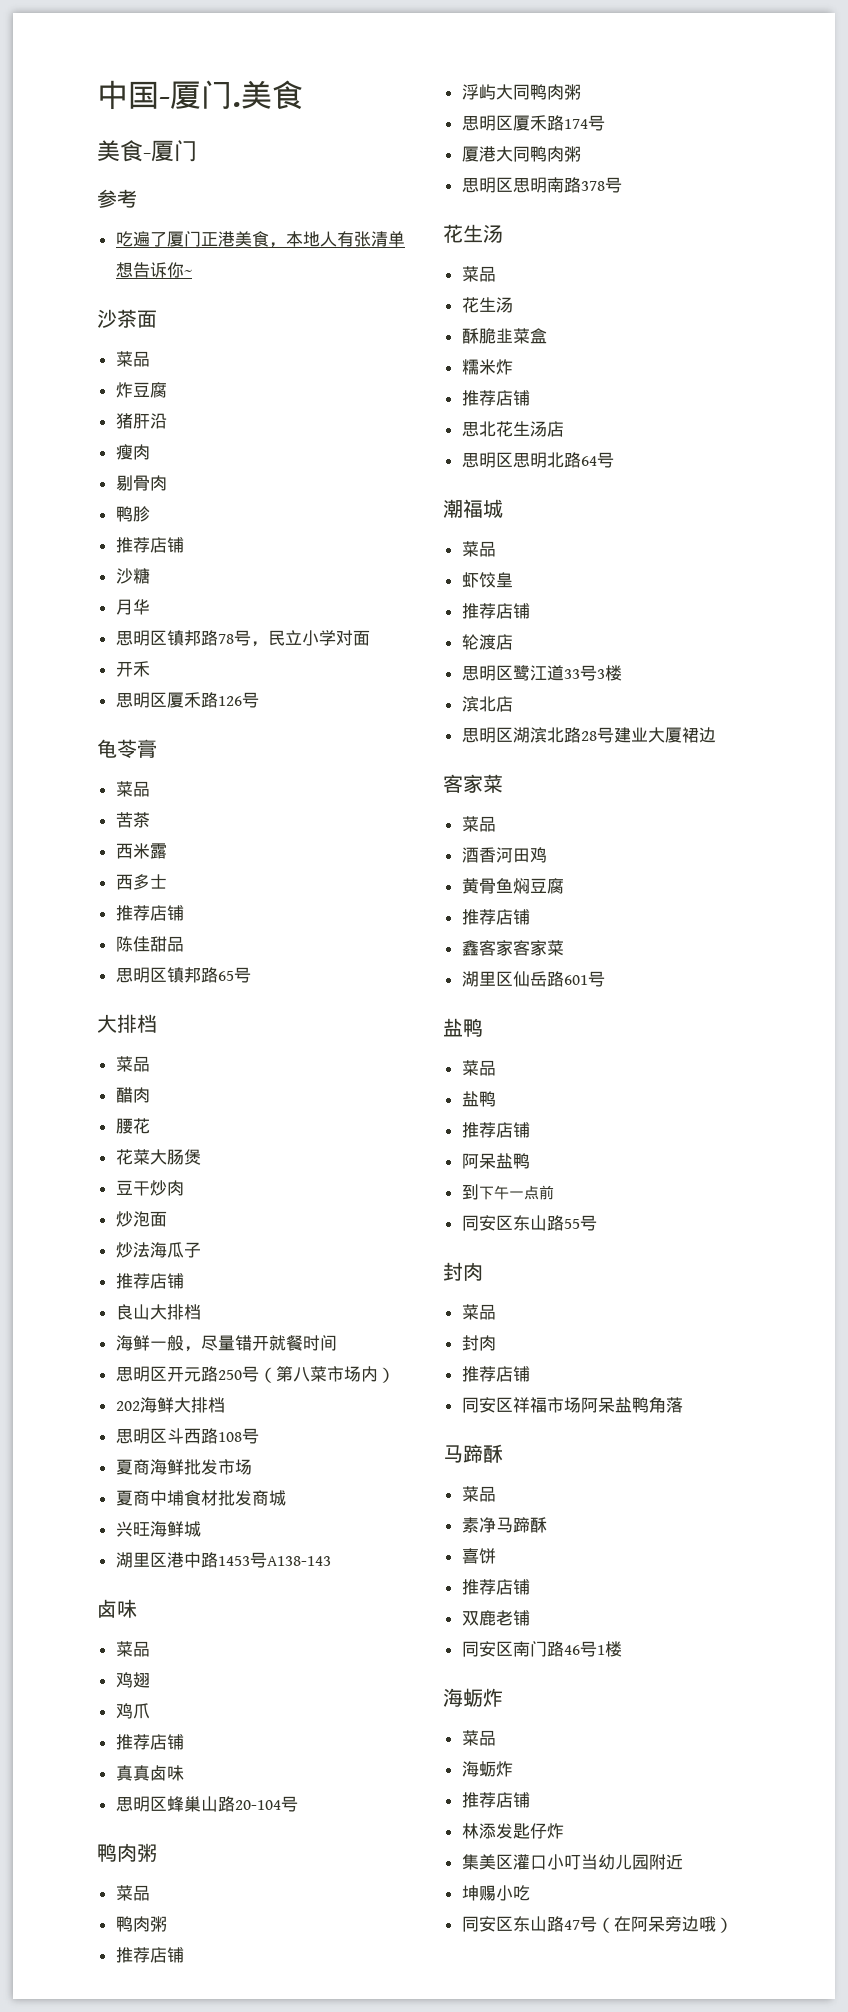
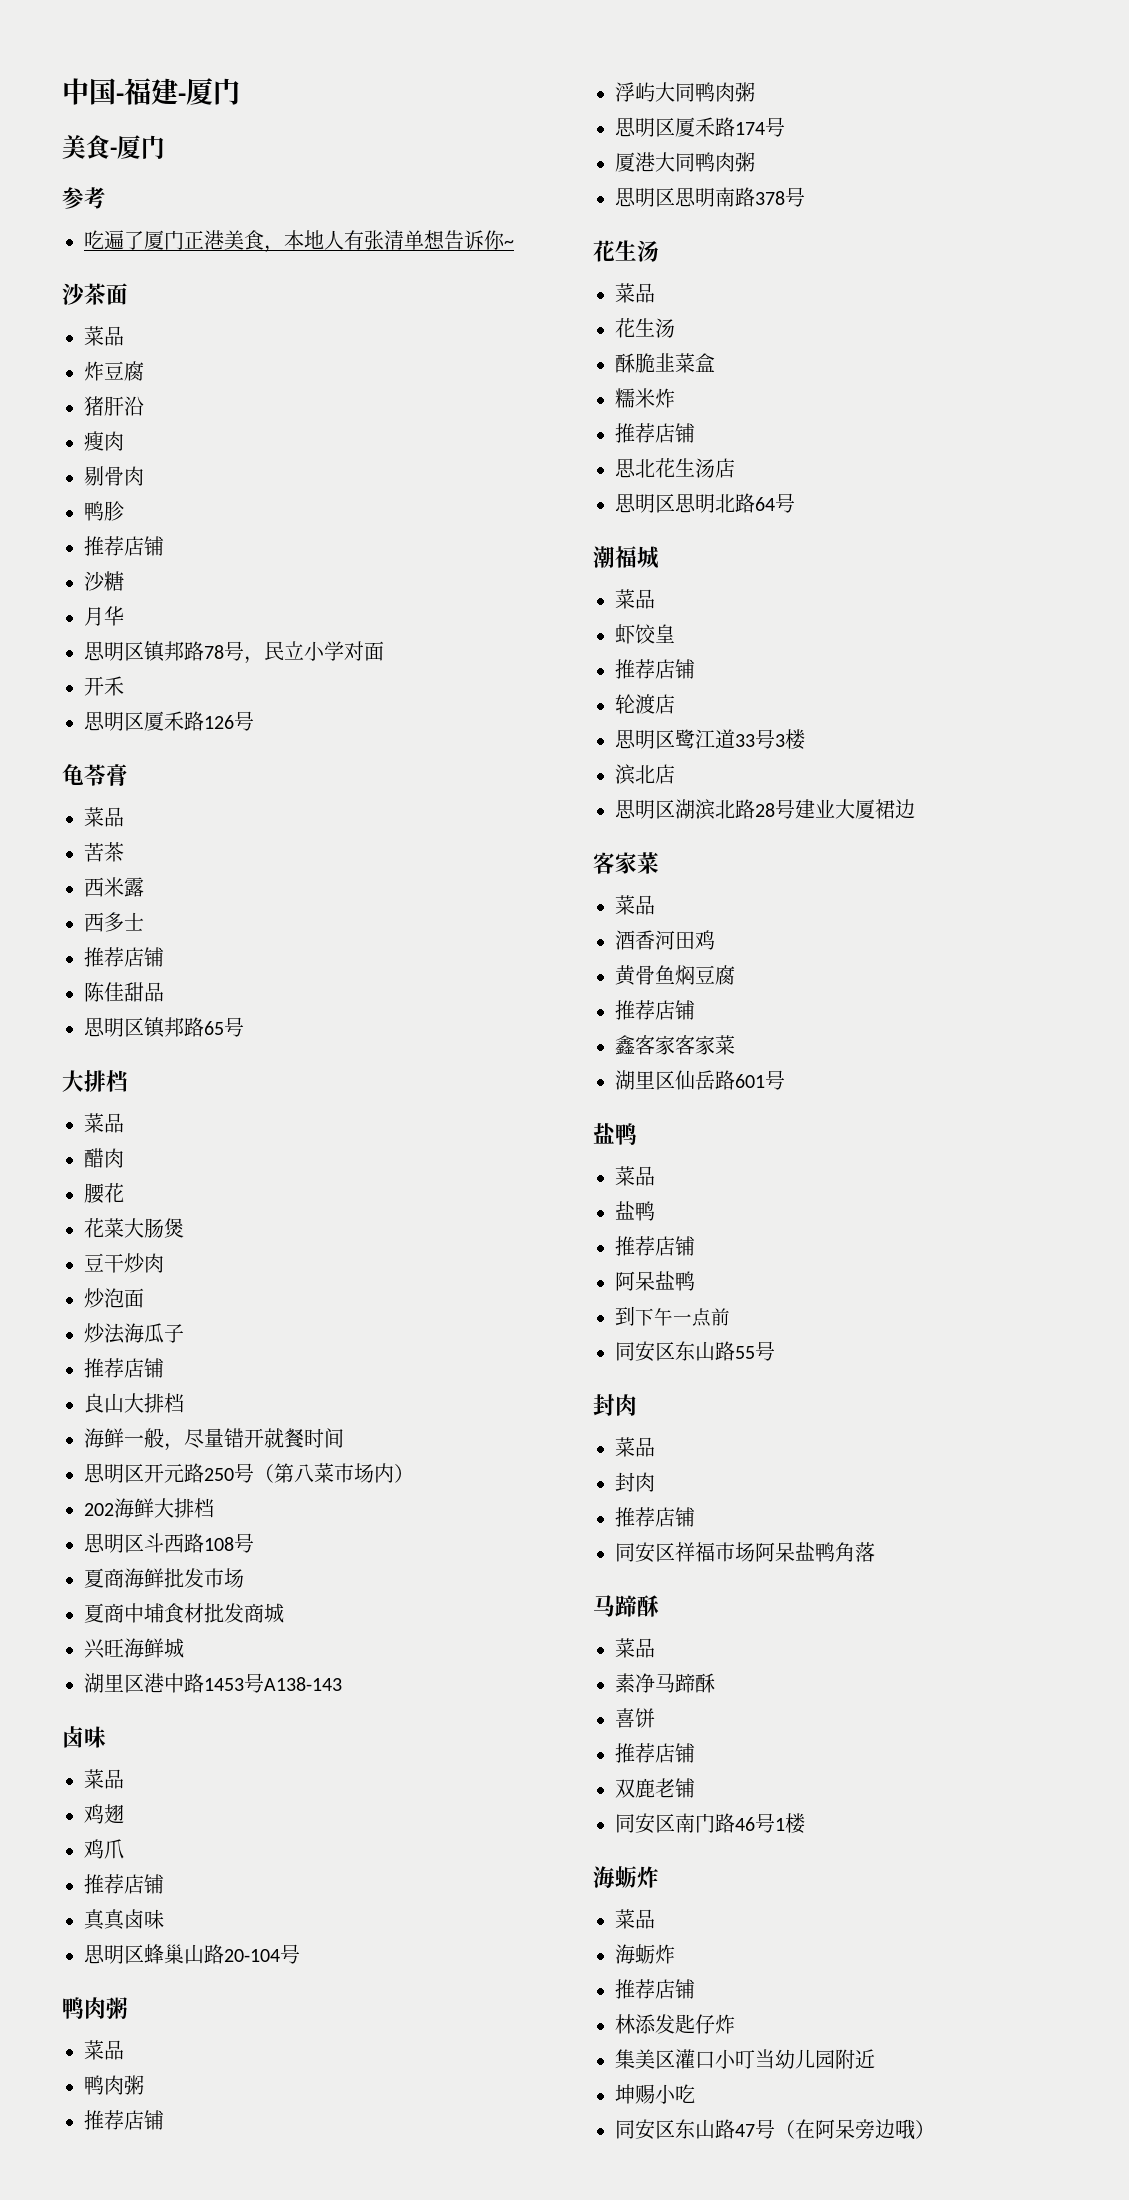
[170,80,303,110] 厦门.美食 -> [124,78,240,105] 福建-厦门

